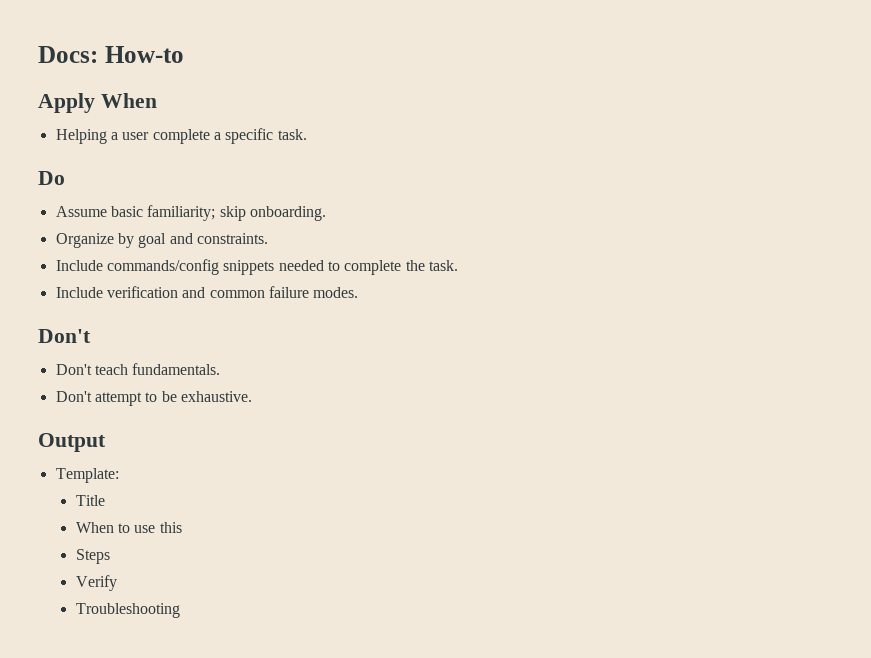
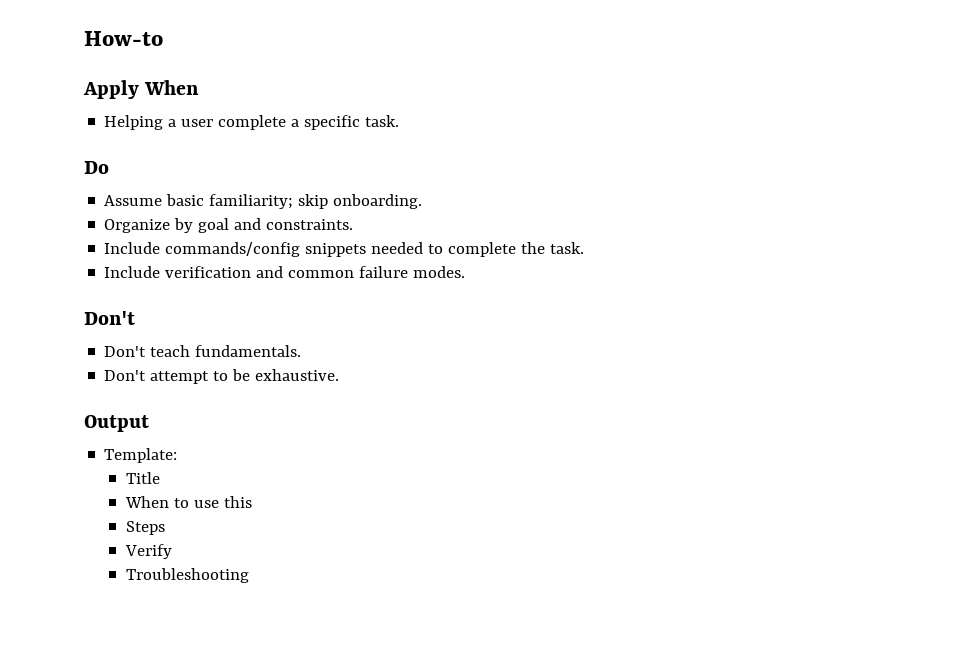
[38,46,98,63] Docs: -> (84, 38) none

